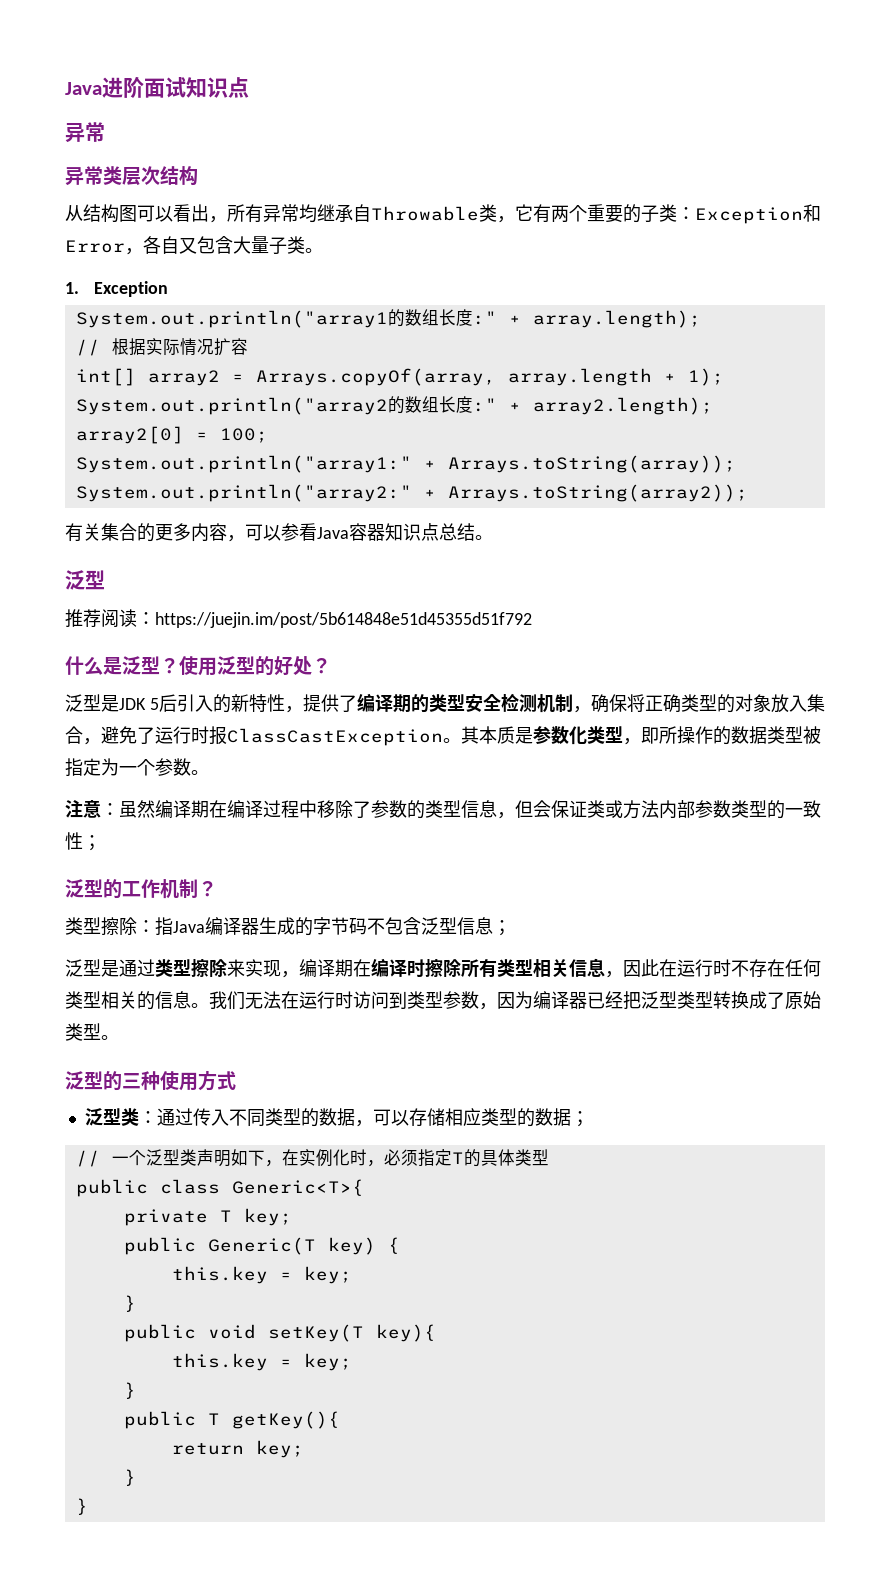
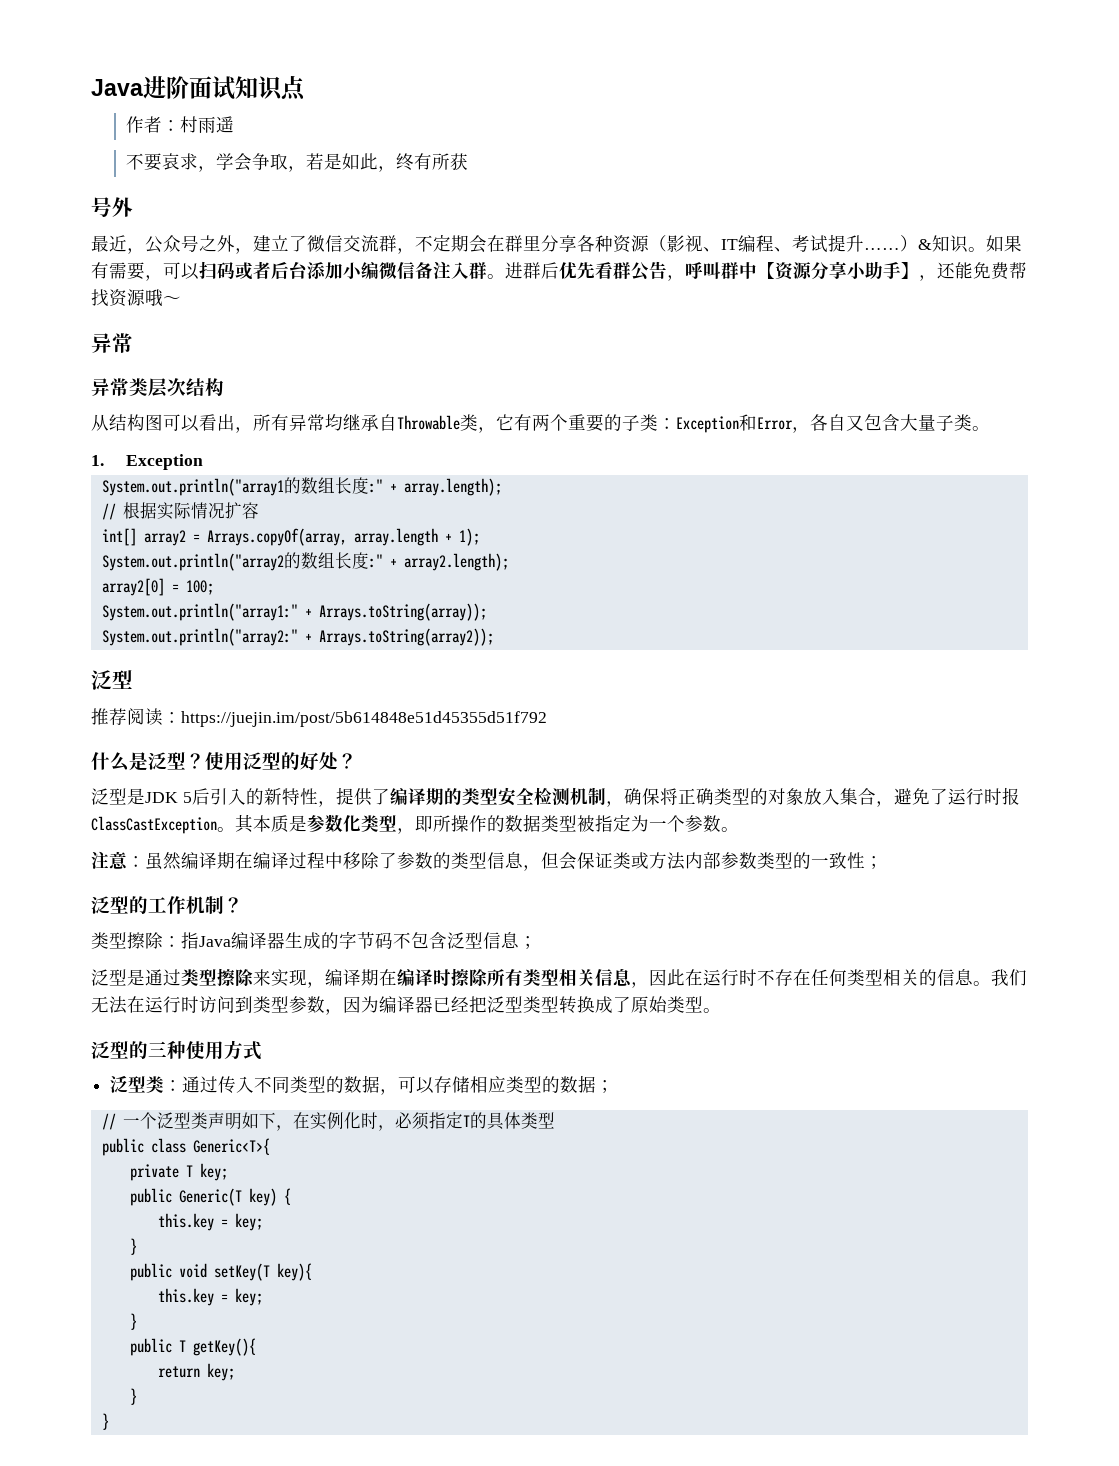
(249, 87) none -> [125,116,234,133] [125,153,468,172] [91,197,133,217] [91,234,1022,254] [91,261,1027,281] [91,289,181,307] // 作者：村雨遥 // 不要哀求，学会争取，若是如此，终有所获 // 号外 // 最近，公众号之外，建立了微信交流群，不定期会在群里分享各种资源（影视、IT编程、考试提升……）&知识。如果有需要，可以扫码或者后台添加小编微信备注入群。进群后优先看群公告，呼叫群中【资源分享小助手】，还能免费帮找资源哦～
[65,523,493,542] // 有关集合的更多内容，可以参看Java容器知识点总结。 -> (494, 637) none

